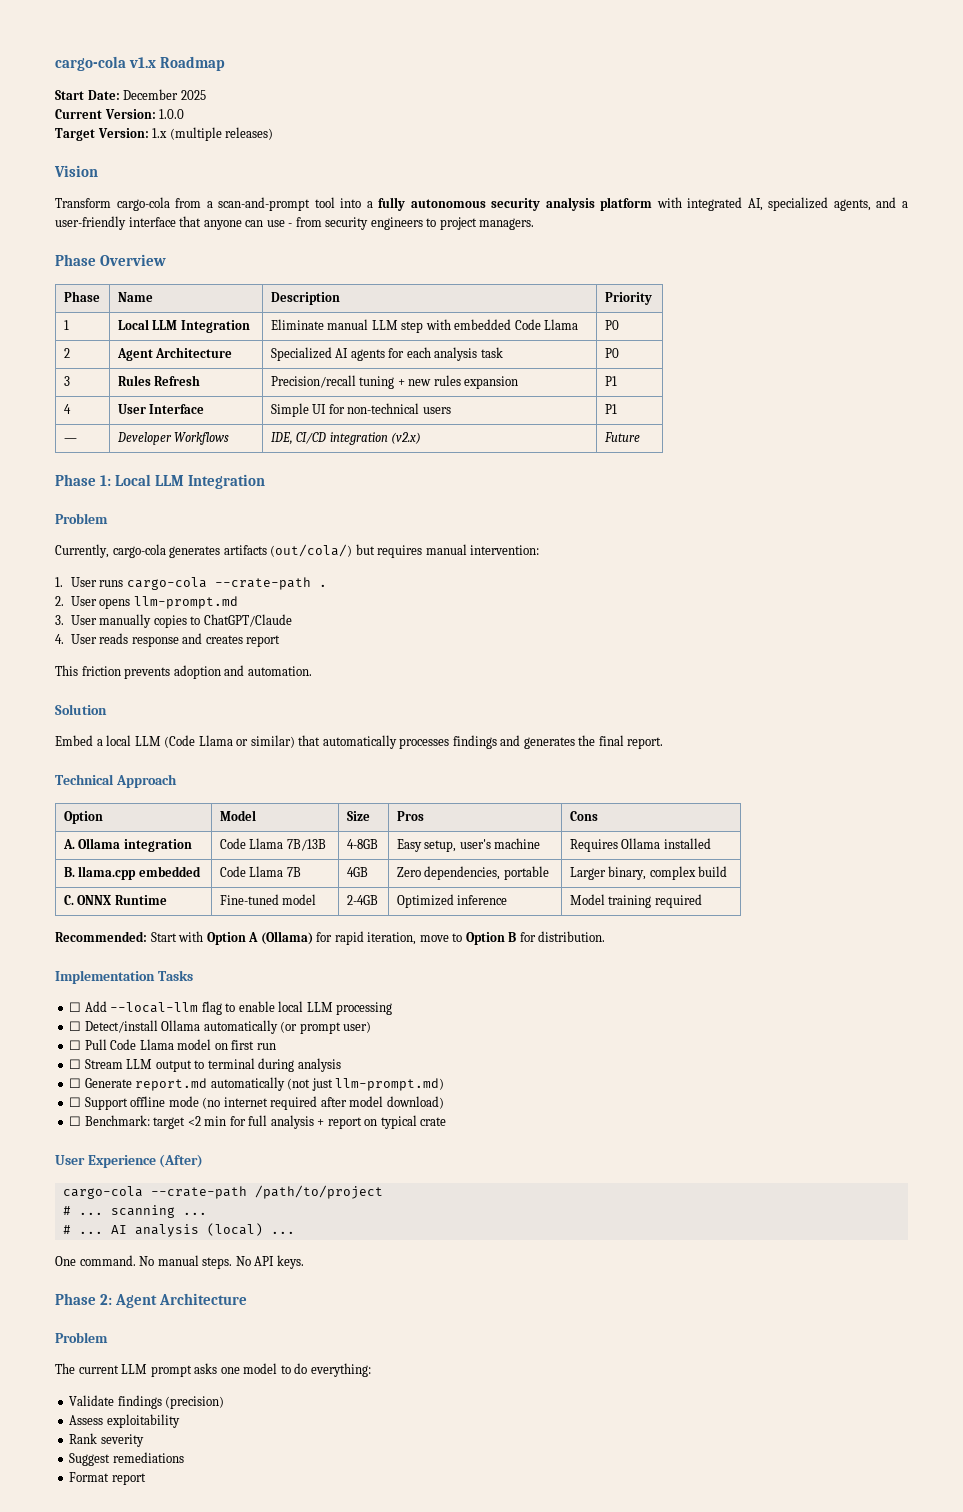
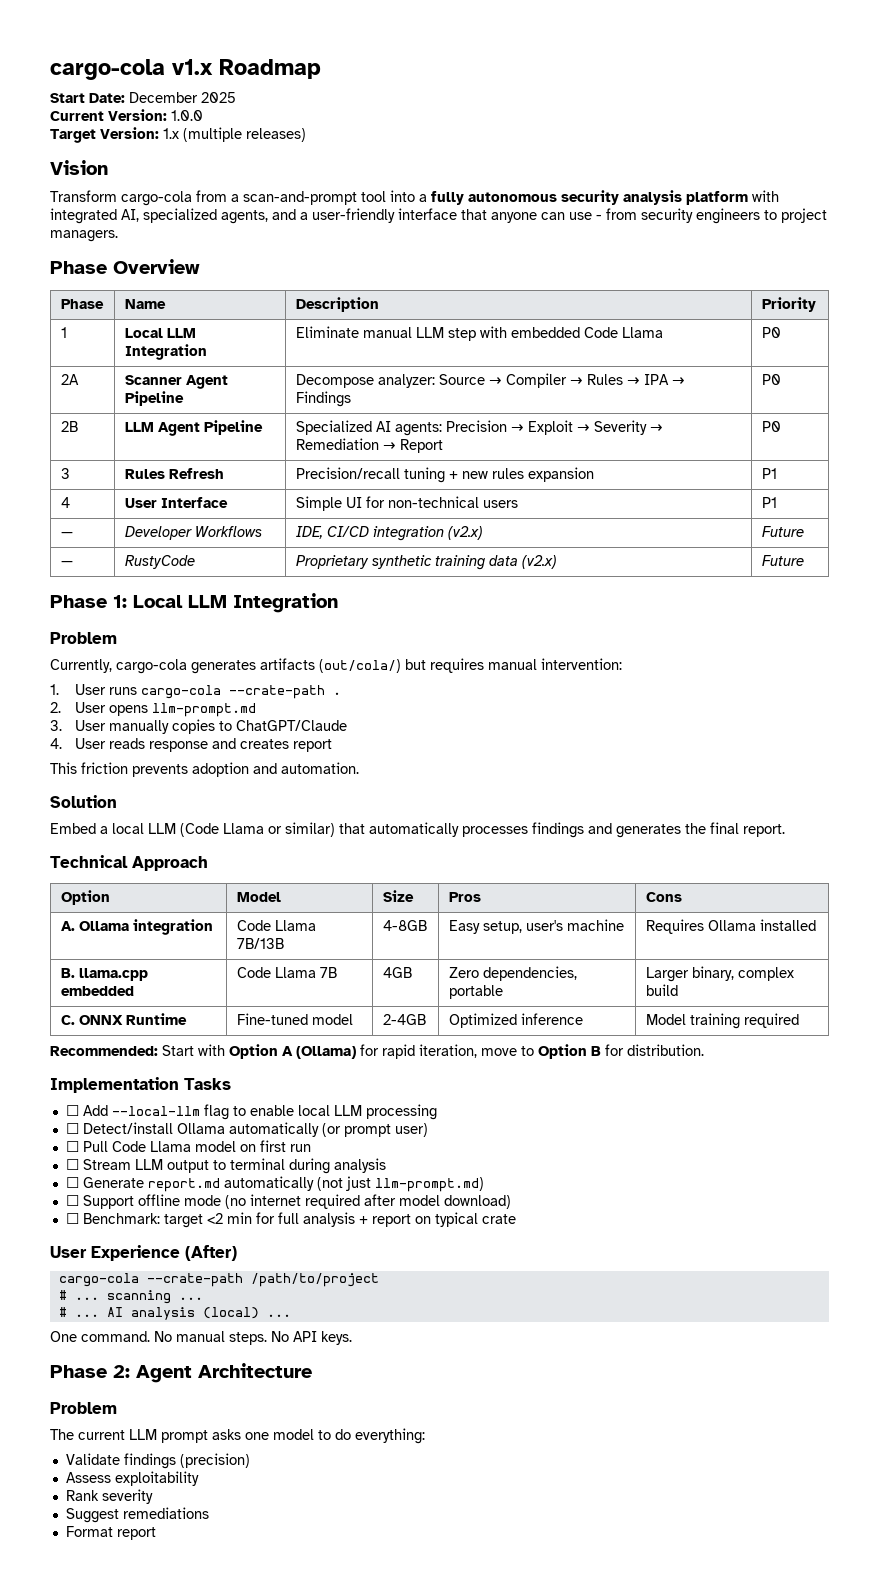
[63,348,70,358] [116,347,233,361] [270,347,503,361] 2 | Agent Architecture | Specialized AI agents for each analysis task -> [60,374,79,385] [124,375,228,389] [124,391,184,406] [295,373,685,388] [295,391,351,407] [761,374,781,385] [60,421,78,432] [124,420,263,436] [295,420,663,436] [295,438,443,453] 2A | Scanner Agent Pipeline | Decompose analyzer: Source → Compiler → Rules → IPA → Findings | P0 // 2B | LLM Agent Pipeline | Specialized AI agents: Precision → Exploit → Severity → Remediation → Report
(640, 437) none -> [60,561,73,566] [124,555,195,569] [295,555,557,570] [761,555,804,566] // — | RustyCode | Proprietary synthetic training data (v2.x) | Future

